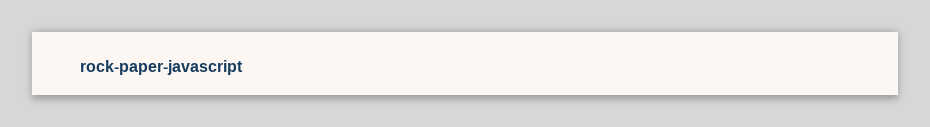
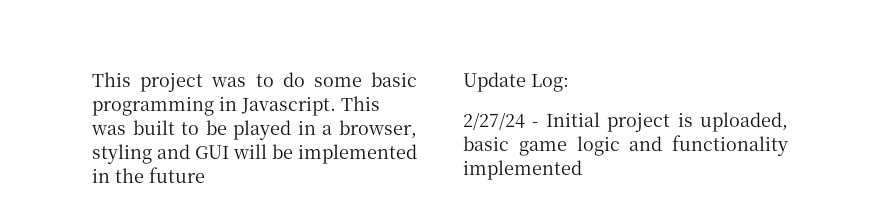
[80,60,243,75] rock-paper-javascript -> [92,72,417,92] [92,96,380,116] [91,120,418,140] [92,144,417,164] [92,167,205,183] [463,72,569,92] [463,112,788,132] [463,135,788,156] [463,160,582,180] This project was to do some basic programming in Javascript. This was built to be played in a browser, styling and GUI will be implemented in the future // Update Log: // 2/27/24 - Initial project is uploaded, basic game logic and functionality implemented

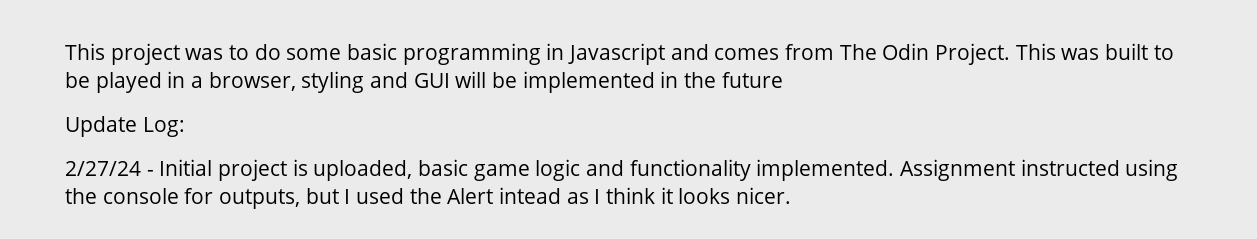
[241,96,336,116] Javascript. -> [568,43,1011,65] Javascript and comes from The Odin Project.
[463,160,582,180] implemented -> [756,159,1179,181] [65,187,792,209] implemented. Assignment instructed using the console for outputs, but I used the Alert intead as I think it looks nicer.

